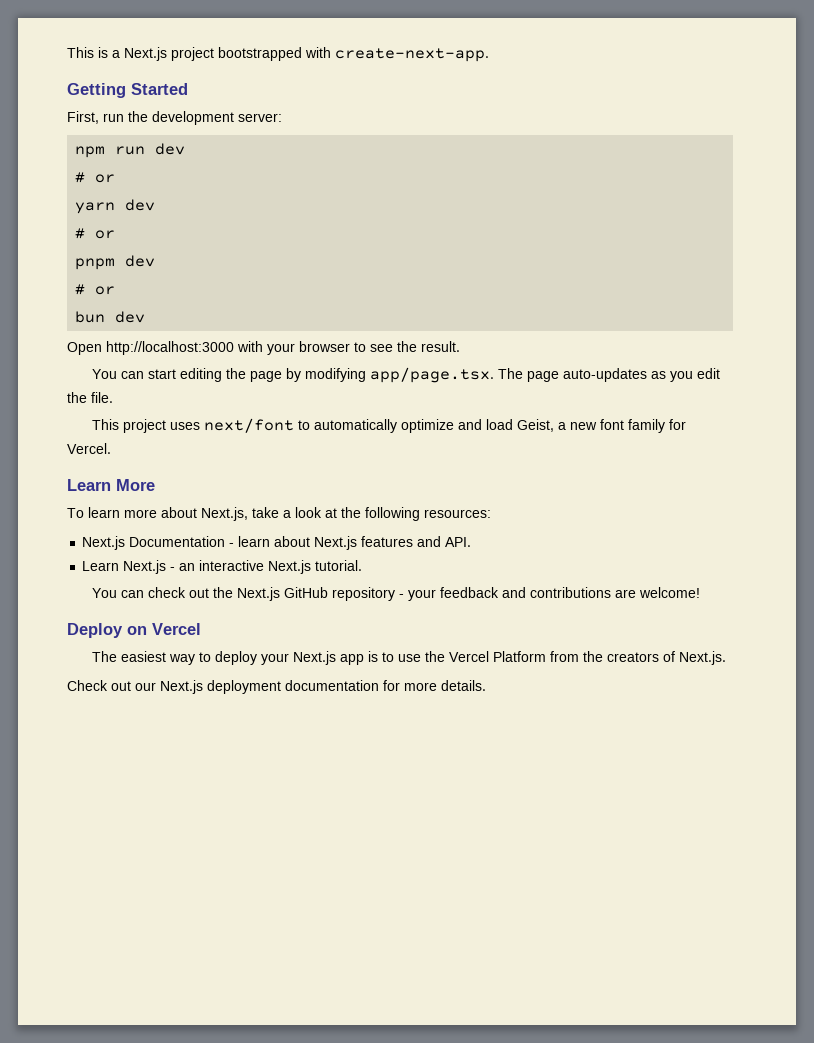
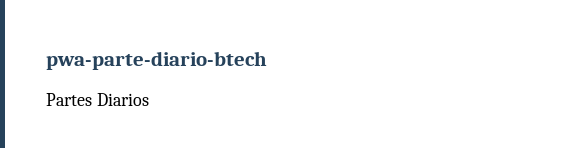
[67,47,489,62] [67,83,188,98] [67,111,282,125] [75,143,186,158] [75,172,116,183] [75,199,156,214] [75,228,116,239] [75,255,156,270] [75,284,116,295] [75,311,146,323] [67,341,460,355] [92,367,721,383] [67,392,113,403] [92,418,687,433] [67,443,111,454] [67,479,155,491] [67,507,491,521] [82,536,472,550] [82,560,363,574] [92,587,701,601] [67,623,201,638] [92,651,727,665] [67,680,486,694] This is a Next.js project bootstrapped with create-next-app. // Getting Started // First, run the development server: // npm run dev // # or // yarn dev // # or // pnpm dev // # or // bun dev // Open http://localhost:3000 with your browser to see the result. // You can start editing the page by modifying app/page.tsx. The page auto-updates as you edit the file. // This project uses next/font to automatically optimize and load Geist, a new font family for Vercel. // Learn More // To learn more about Next.js, take a look at the following resources: // Next.js Documentation - learn about Next.js features and API. // Learn Next.js - an interactive Next.js tutorial. // You can check out the Next.js GitHub repository - your feedback and contributions are welcome! // Deploy on Vercel // The easiest way to deploy your Next.js app is to use the Vercel Platform from the creators of Next.js. // Check out our Next.js deployment documentation for more details. -> [46,51,267,70] [46,93,149,106] pwa-parte-diario-btech // Partes Diarios

